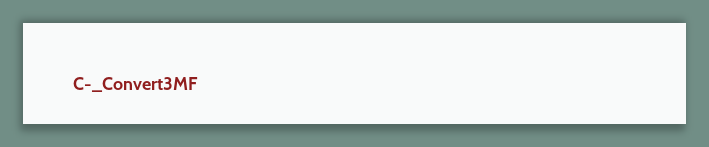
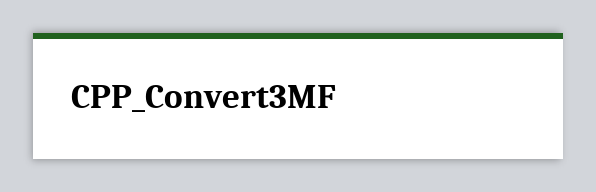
[73,77,198,92] C-_Convert3MF -> [71,85,336,112] CPP_Convert3MF

